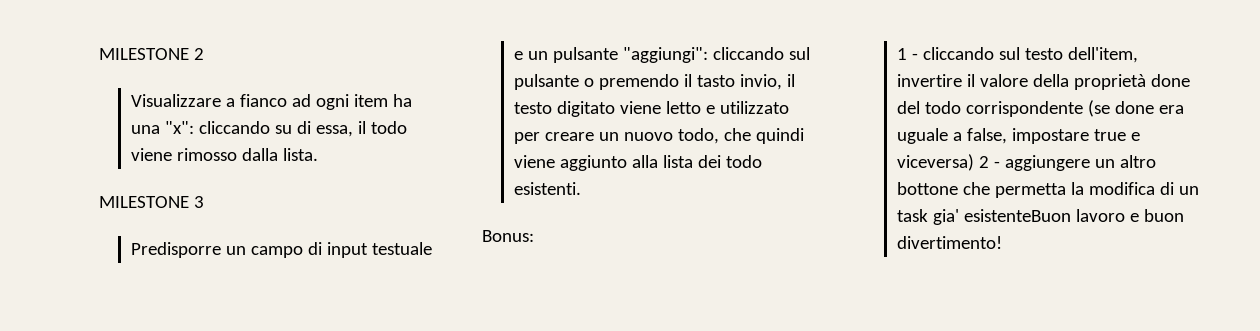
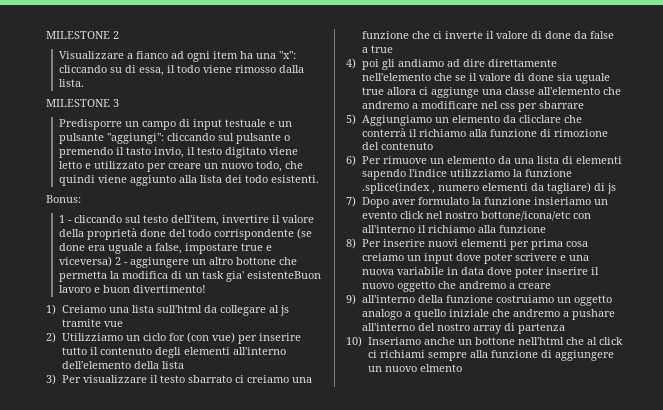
(1003, 242) none -> [46,304,289,316] [61,319,123,327] [46,332,301,344] [61,347,286,358] [61,361,184,369] [46,374,312,385] [361,31,614,39] [361,45,393,53] [346,58,557,70] [361,73,610,84] [361,87,621,98] [361,101,584,112] [346,114,582,126] [361,128,608,137] [361,142,433,150] [346,155,622,166] [361,169,572,180] [361,182,616,194] [346,196,608,208] [361,211,591,221] [361,225,546,233] [346,238,588,250] [361,253,589,264] [361,267,599,278] [361,281,551,292] [346,294,612,306] [361,309,615,320] [361,323,565,334] [346,336,623,347] [367,350,614,361] [367,364,462,372] // 1) Creiamo una lista sull'html da collegare al js tramite vue // 2) Utilizziamo un ciclo for (con vue) per inserire tutto il contenuto degli elementi all'interno dell'elemento della lista // 3) Per visualizzare il testo sbarrato ci creiamo una funzione che ci inverte il valore di done da false a true // 4) poi gli andiamo ad dire direttamente nell'elemento che se il valore di done sia uguale true allora ci aggiunge una classe all'elemento che andremo a modificare nel css per sbarrare // 5) Aggiungiamo un elemento da clicclare che conterrà il richiamo alla funzione di rimozione del contenuto // 6) Per rimuove un elemento da una lista di elementi sapendo l'indice utilizziamo la funzione .splice(index , numero elementi da tagliare) di js // 7) Dopo aver formulato la funzione insieriamo un evento click nel nostro bottone/icona/etc con all'interno il richiamo alla funzione // 8) Per inserire nuovi elementi per prima cosa creiamo un input dove poter scrivere e una nuova variabile in data dove poter inserire il nuovo oggetto che andremo a creare // 9) all'interno della funzione costruiamo un oggetto analogo a quello iniziale che andremo a pushare all'interno del nostro array di partenza // 10) Inseriamo anche un bottone nell'html che al click ci richiami sempre alla funzione di aggiungere un nuovo elmento

